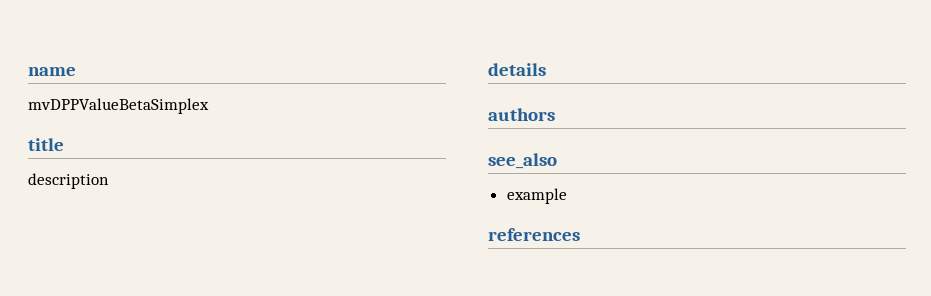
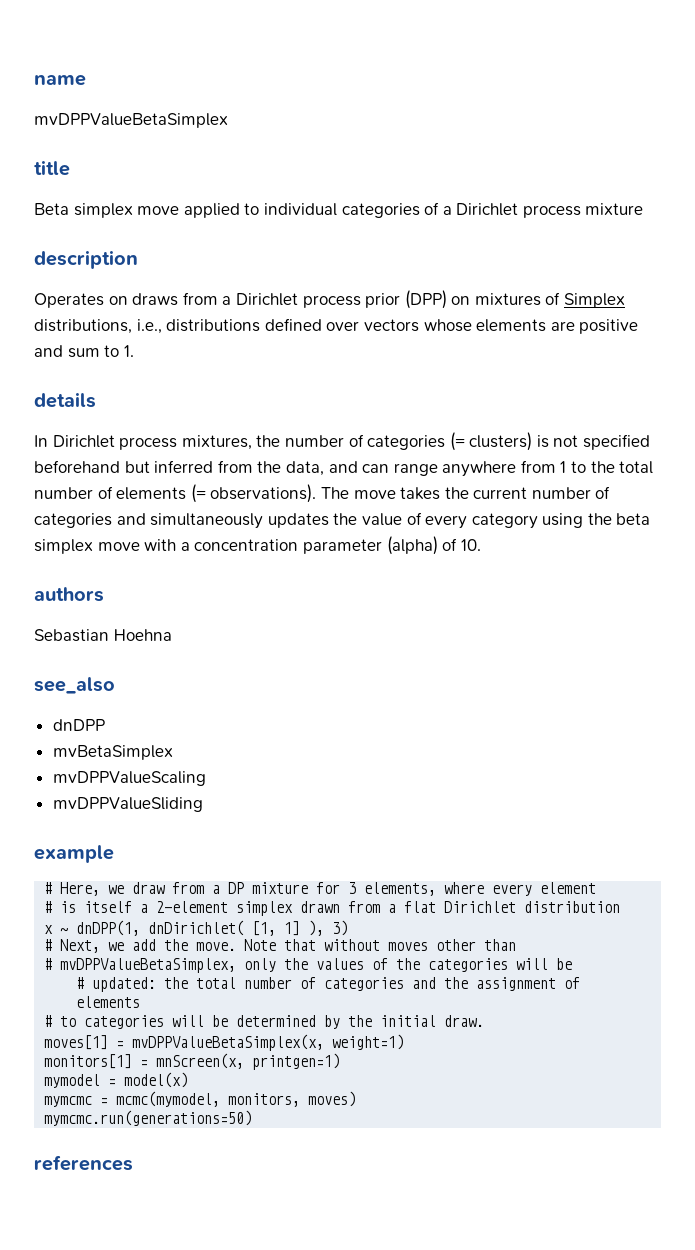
[28,173,109,189] [488,63,546,76] description // details -> [34,202,644,218] [34,250,138,269] [34,290,626,309] [34,318,639,334] [34,345,134,358] [34,392,96,408] [34,432,651,451] [34,460,654,477] [34,484,611,503] [34,512,651,529] [34,536,481,555] Beta simplex move applied to individual categories of a Dirichlet process mixture // description // Operates on draws from a Dirichlet process prior (DPP) on mixtures of Simplex distributions, i.e., distributions defined over vectors whose elements are positive and sum to 1. // details // In Dirichlet process mixtures, the number of categories (= clusters) is not specified beforehand but inferred from the data, and can range anywhere from 1 to the total number of elements (= observations). The move takes the current number of categories and simultaneously updates the value of every category using the beta simplex move with a concentration parameter (alpha) of 10.
(555, 114) none -> [34,629,172,642] // Sebastian Hoehna
[506,188,567,204] example -> [52,719,105,731] [52,745,173,760] [52,771,206,786] [52,797,203,812] [34,845,114,863] [44,882,597,896] [44,901,621,916] [44,920,349,936] [44,939,517,953] [44,958,573,973] [76,977,581,992] [76,996,141,1008] [44,1015,485,1029] [44,1034,405,1051] [44,1053,341,1070] [44,1072,189,1088] [44,1091,357,1107] [44,1110,253,1126] dnDPP // mvBetaSimplex // mvDPPValueScaling // mvDPPValueSliding // example // # Here, we draw from a DP mixture for 3 elements, where every element // # is itself a 2-element simplex drawn from a flat Dirichlet distribution // x ~ dnDPP(1, dnDirichlet( [1, 1] ), 3) // # Next, we add the move. Note that without moves other than // # mvDPPValueBetaSimplex, only the values of the categories will be // # updated: the total number of categories and the assignment of elements // # to categories will be determined by the initial draw. // moves[1] = mvDPPValueBetaSimplex(x, weight=1) // monitors[1] = mnScreen(x, printgen=1) // mymodel = model(x) // mymcmc = mcmc(mymodel, monitors, moves) // mymcmc.run(generations=50)

